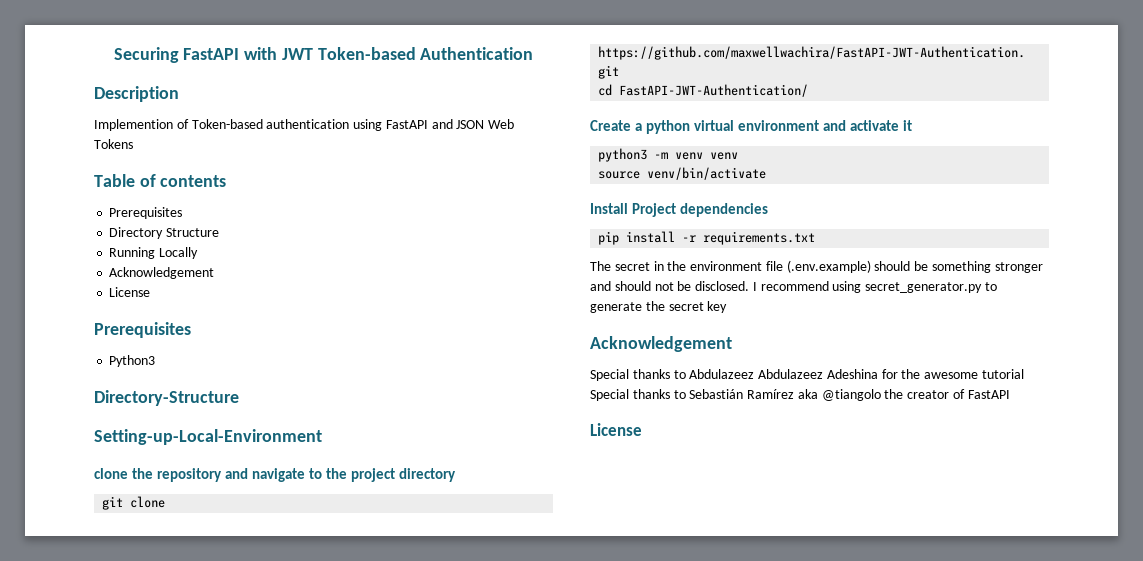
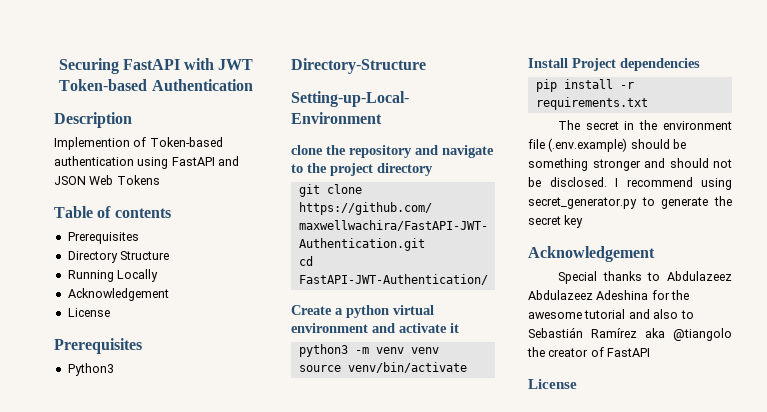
[590,389,670,401] Special thanks -> [628,309,679,319] and also

